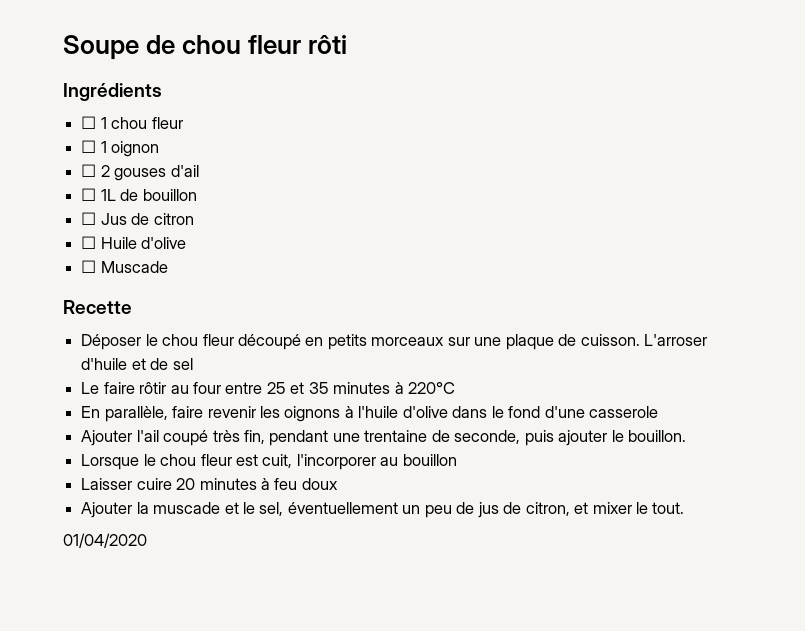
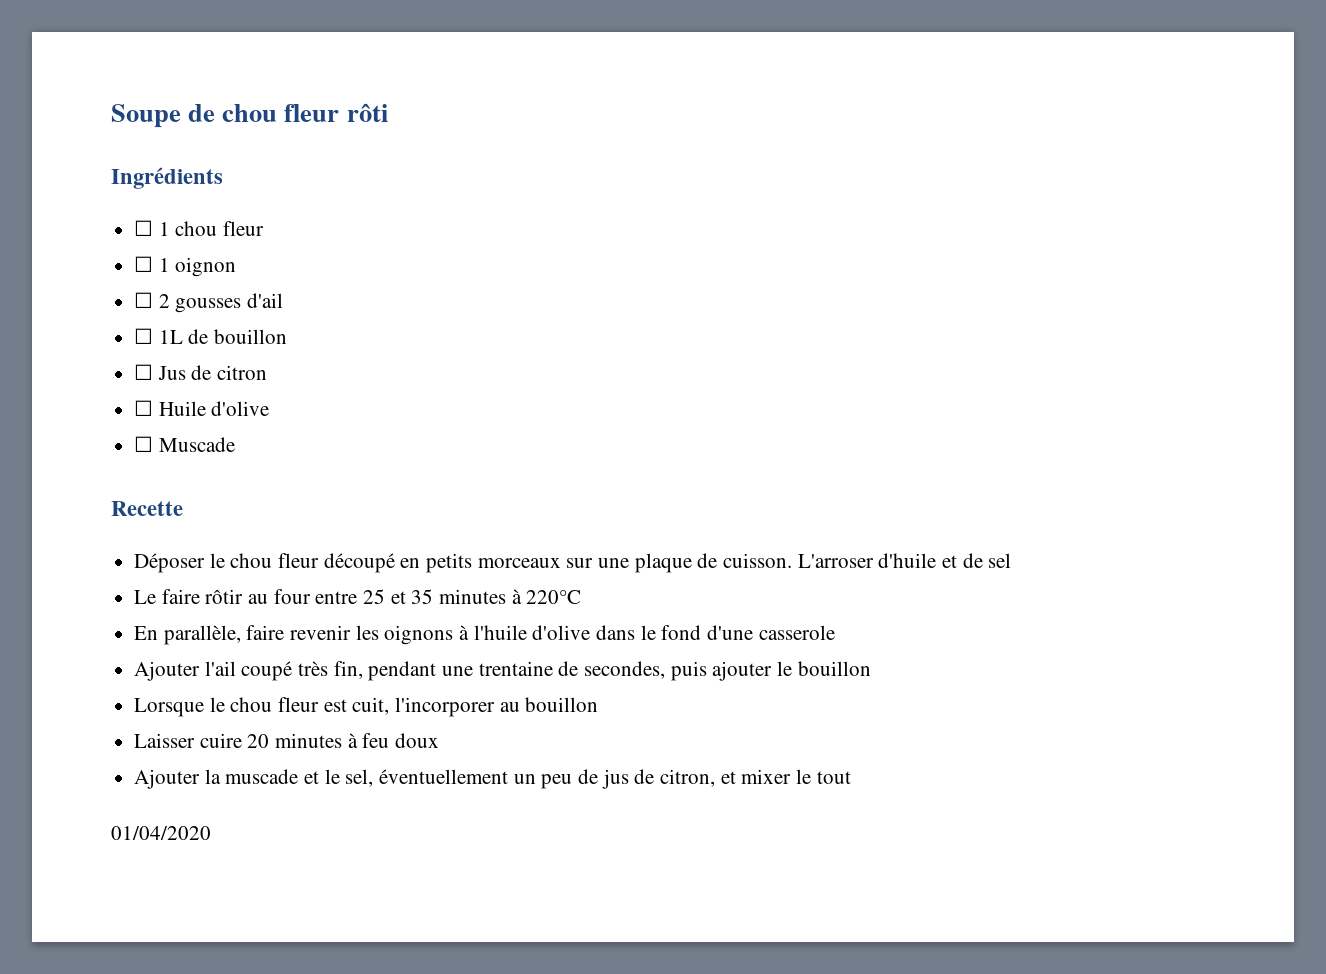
[114,168,167,181] gouses -> [175,298,242,313] gousses
[454,430,521,444] seconde, -> [584,661,666,679] secondes,
[628,430,687,442] bouillon. -> [797,661,871,676] bouillon
[652,502,685,514] tout. -> [816,771,851,784] tout

